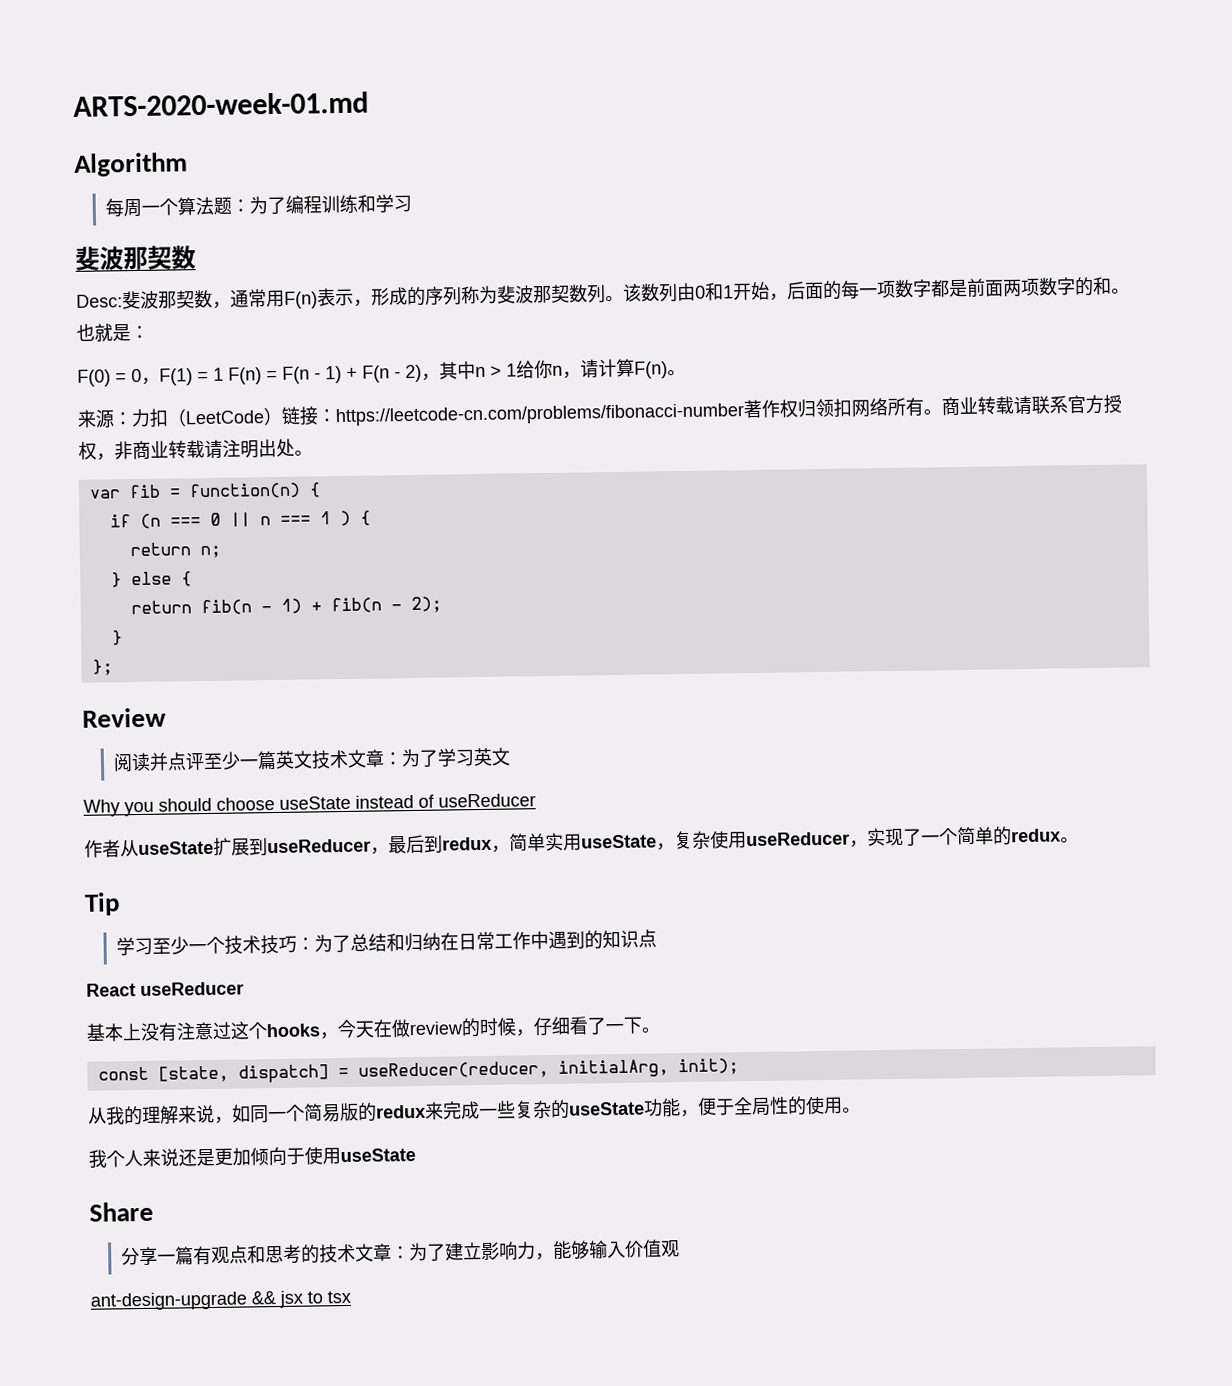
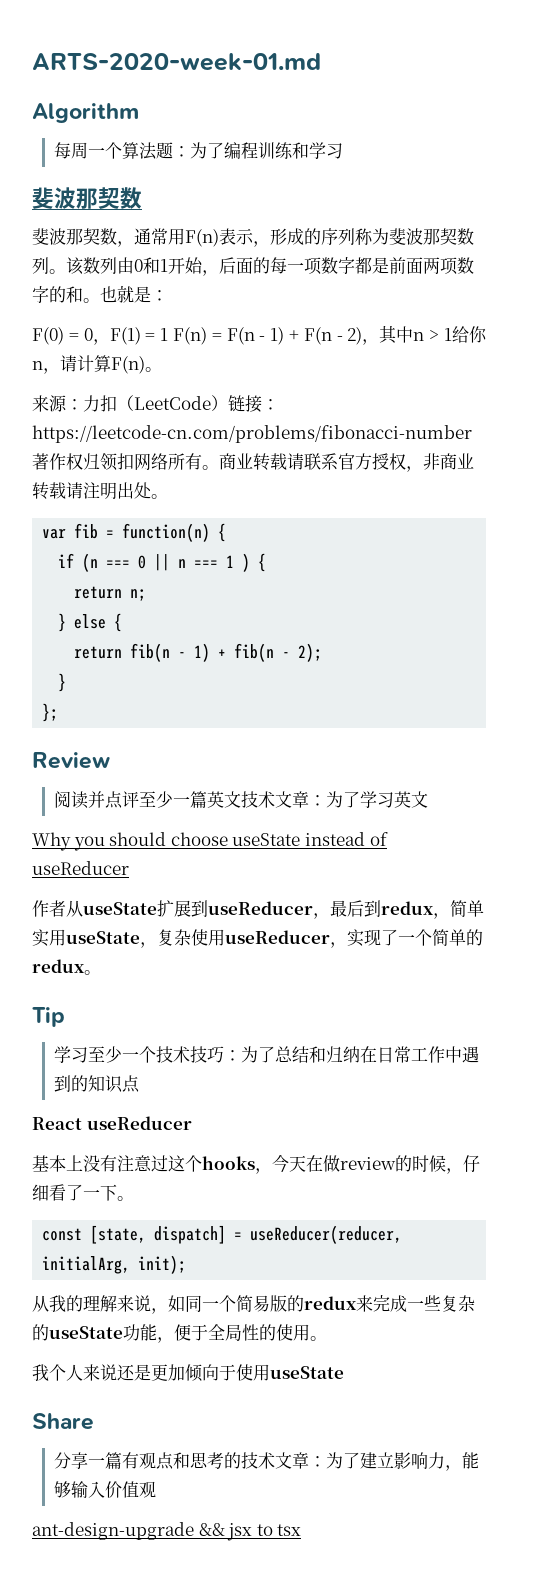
[76,294,123,308] Desc: -> (142, 198) none

